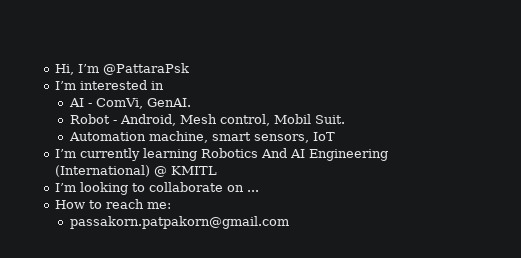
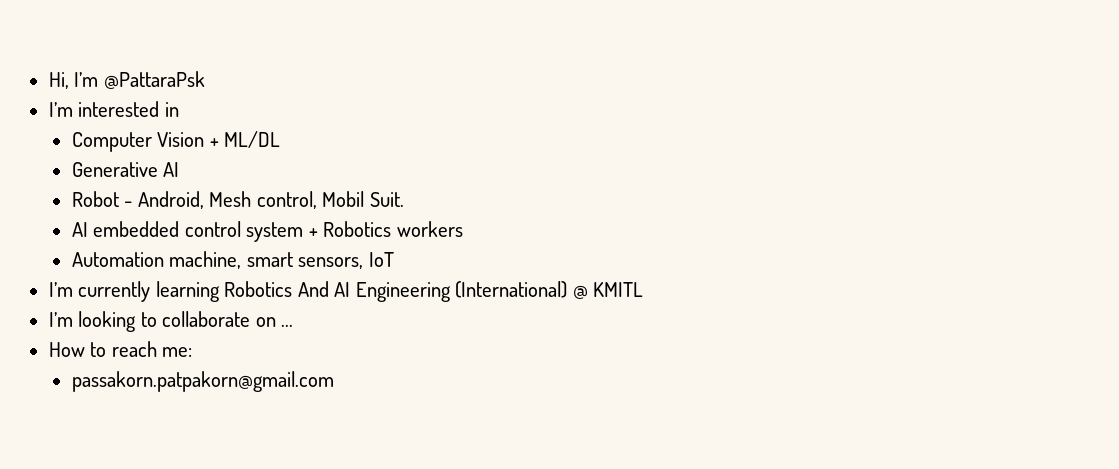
[69,98,192,109] AI - ComVi, GenAI. -> [71,131,281,152] [71,162,180,177] Computer Vision + ML/DL // Generative AI
(346, 119) none -> [71,221,463,242] // AI embedded control system + Robotics workers

